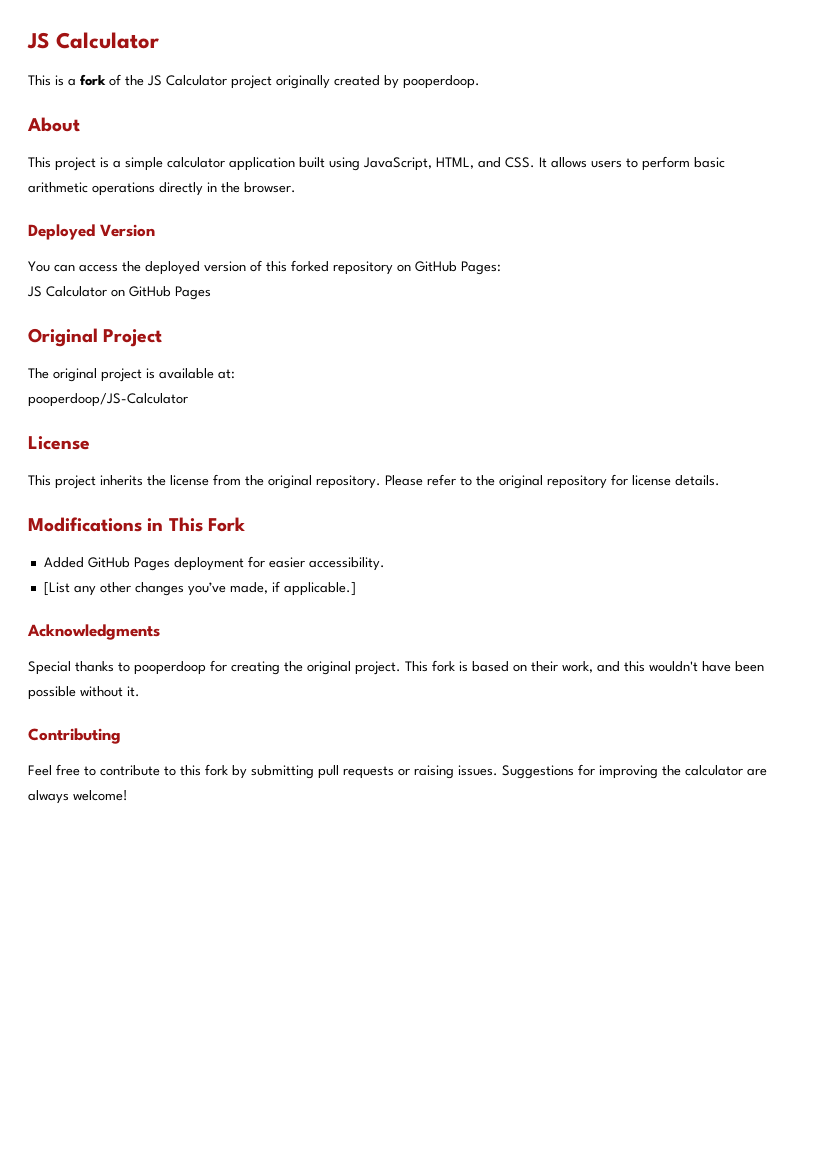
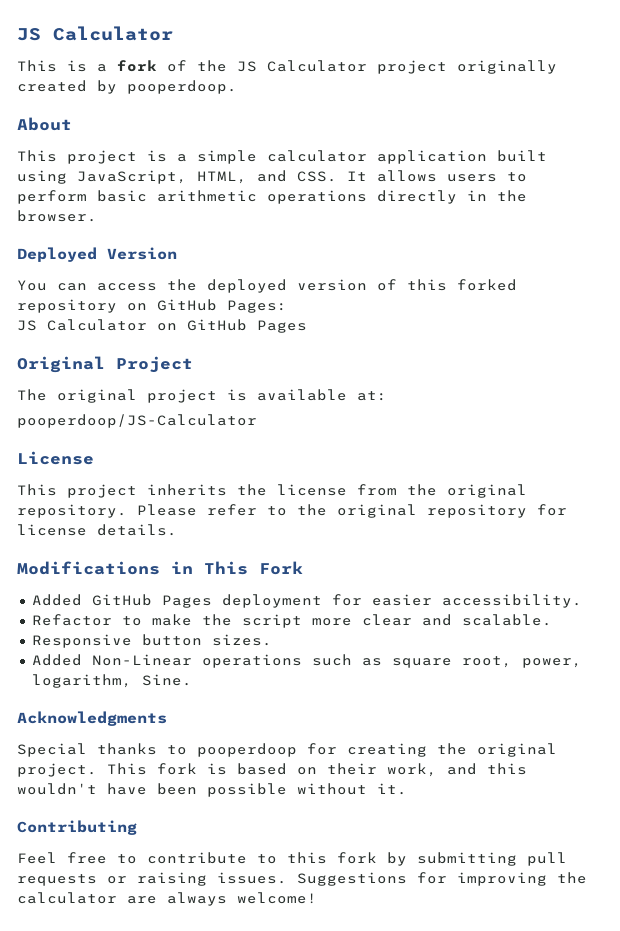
[43,581,356,596] [List any other changes you’ve made, if applicable.] -> [31,614,552,628] [31,634,272,648] [31,654,582,668] [31,674,192,688] Refactor to make the script more clear and scalable. // Responsive button sizes. // Added Non-Linear operations such as square root, power, logarithm, Sine.

